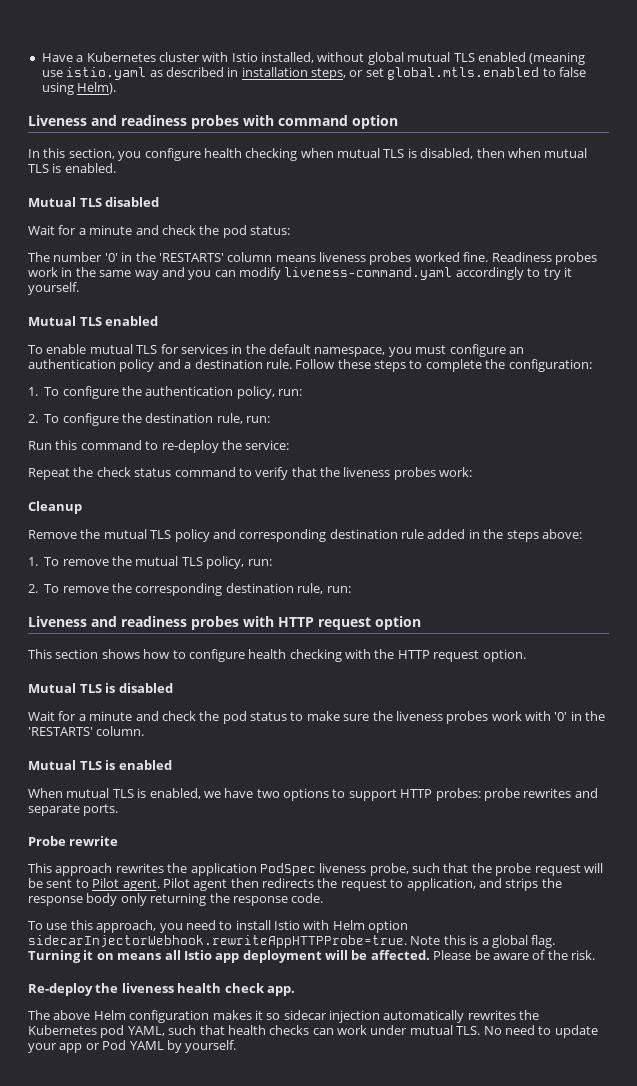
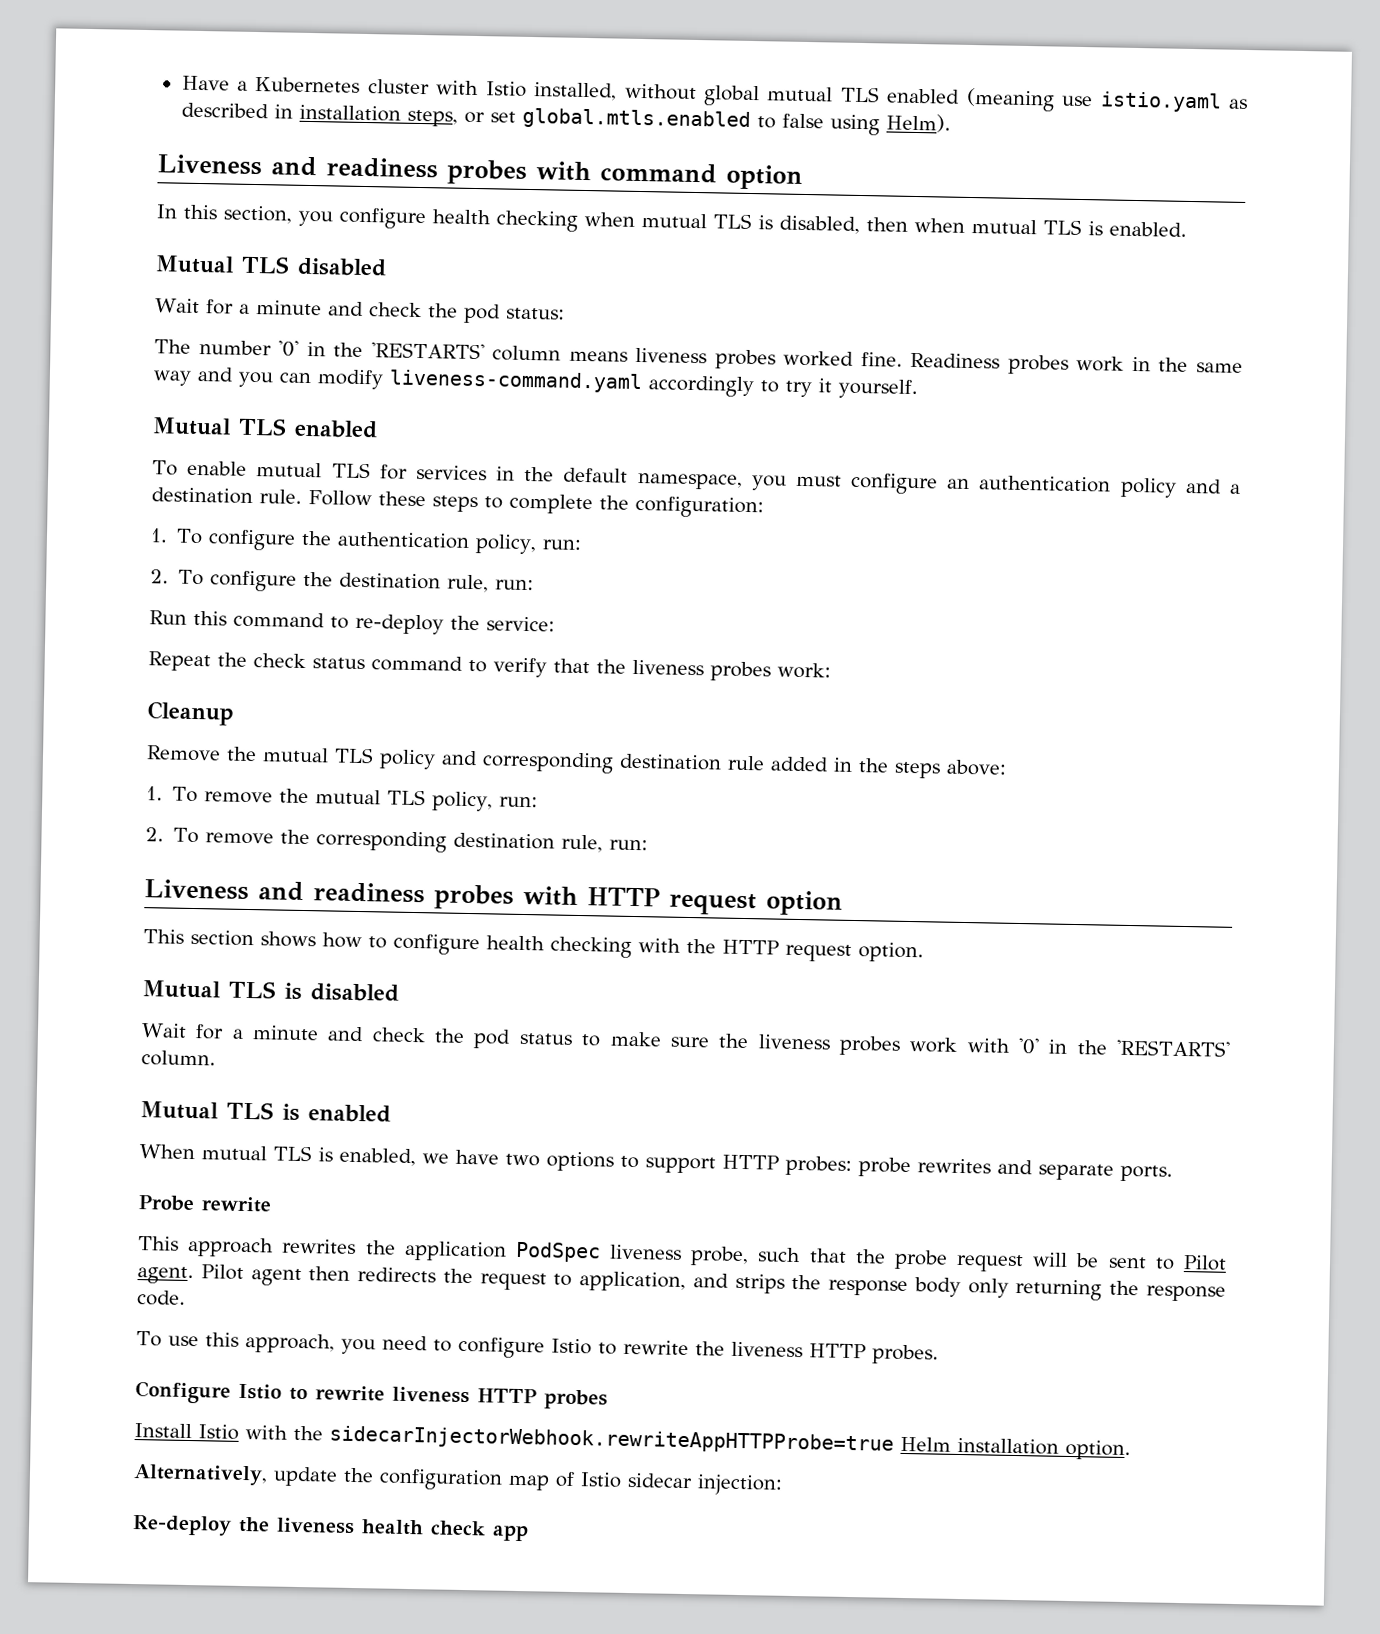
[235,920,409,933] [28,935,556,948] [28,950,595,963] install Istio with Helm option sidecarInjectorWebhook.rewriteAppHTTPProbe=true. Note this is a global flag. Turning it on means all Istio app deployment will be affected. Please be aware of the risk. -> [457,1336,939,1365] [135,1381,608,1410] [134,1423,1131,1461] [133,1464,783,1496] configure Istio to rewrite the liveness HTTP probes. // Configure Istio to rewrite liveness HTTP probes // Install Istio with the sidecarInjectorWebhook.rewriteAppHTTPProbe=true Helm installation option. // Alternatively, update the configuration map of Istio sidecar injection:
[266,986,295,996] [28,1010,540,1023] [28,1025,598,1038] [28,1040,237,1053] app. // The above Helm configuration makes it so sidecar injection automatically rewrites the Kubernetes pod YAML, such that health checks can work under mutual TLS. No need to update your app or Pod YAML by yourself. -> [492,1524,529,1542] app

